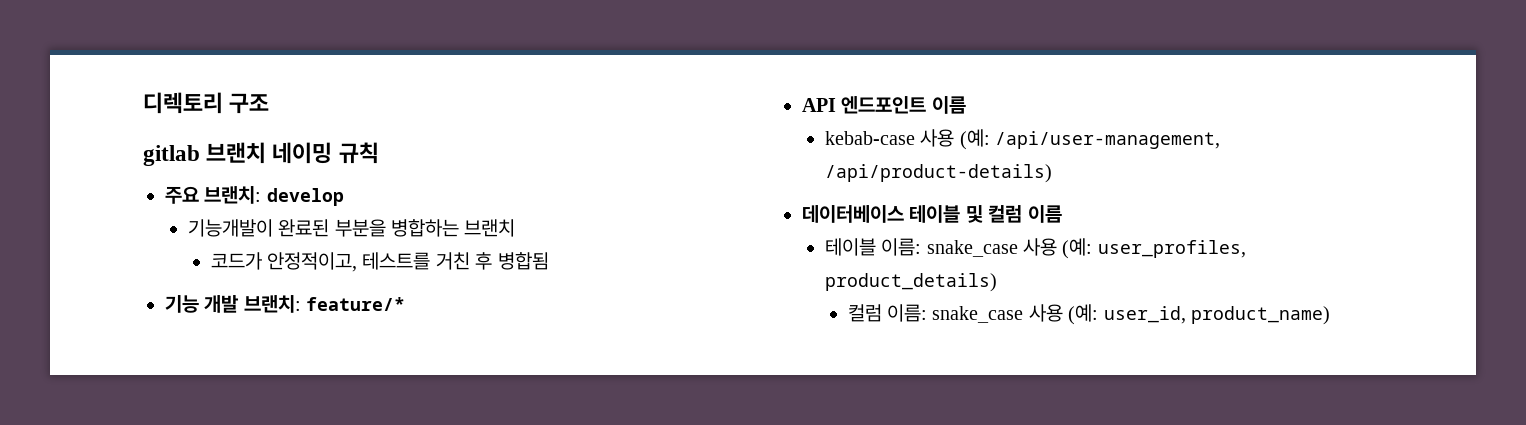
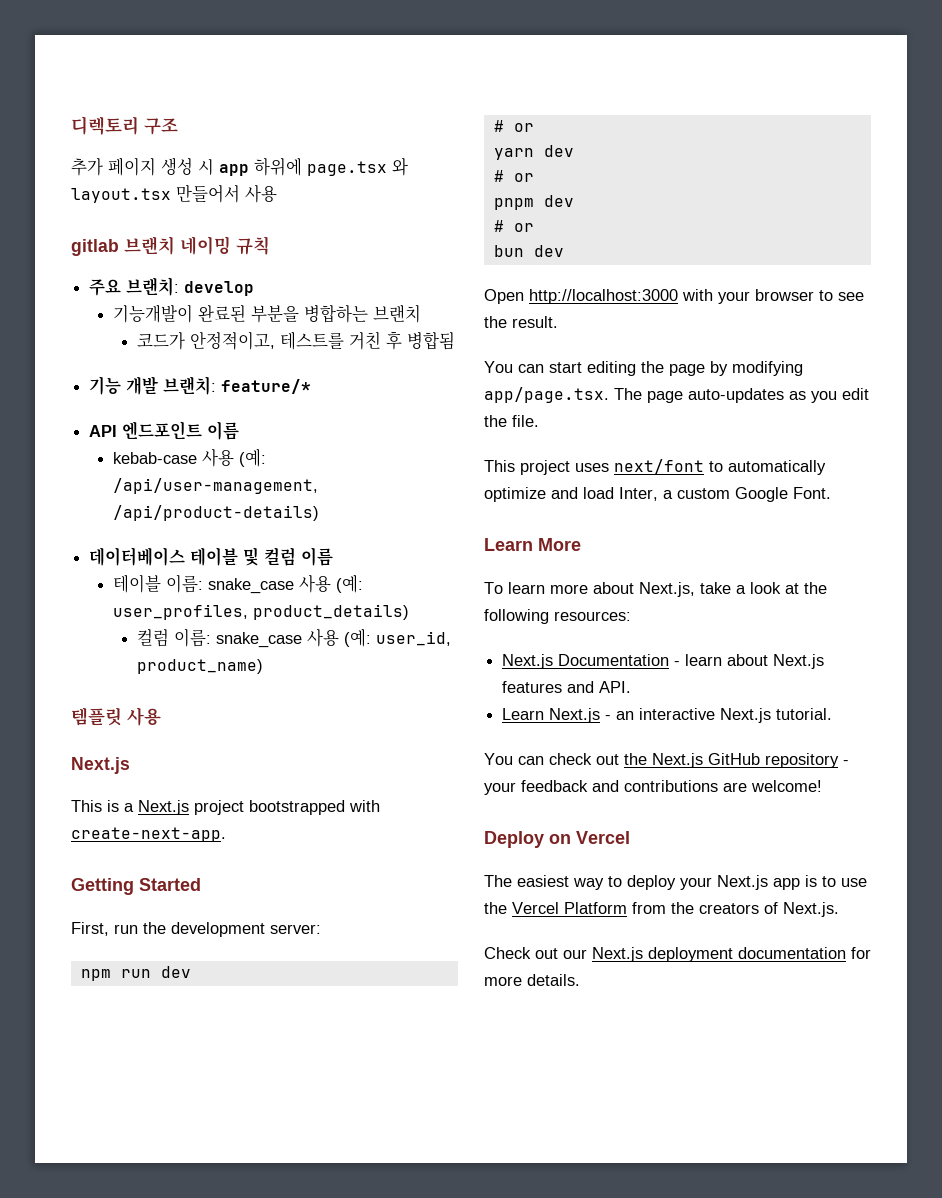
(270, 103) none -> [71,157,408,176] [71,184,277,203] // 추가 페이지 생성 시 app 하위에 page.tsx 와 layout.tsx 만들어서 사용
(1331, 315) none -> [71,707,161,726] [71,757,130,774] [71,800,380,815] [71,827,226,842] [71,878,201,895] [71,922,321,937] [80,966,191,981] [493,120,534,132] [493,145,574,160] [493,170,534,182] [493,195,574,210] [493,220,534,232] [493,245,564,257] [484,289,864,304] [484,316,558,328] [484,361,803,376] [484,387,869,403] [484,415,539,427] [484,459,826,475] [484,487,831,502] [484,538,581,551] [484,582,827,597] [484,609,631,624] [502,654,825,669] [502,681,632,693] [502,708,833,723] [484,753,849,768] [484,780,822,795] [484,831,630,848] [484,875,867,890] [484,902,839,917] [484,947,871,962] [484,974,580,986] // 템플릿 사용 // Next.js // This is a Next.js project bootstrapped with create-next-app. // Getting Started // First, run the development server: // npm run dev // # or // yarn dev // # or // pnpm dev // # or // bun dev // Open http://localhost:3000 with your browser to see the result. // You can start editing the page by modifying app/page.tsx. The page auto-updates as you edit the file. // This project uses next/font to automatically optimize and load Inter, a custom Google Font. // Learn More // To learn more about Next.js, take a look at the following resources: // Next.js Documentation - learn about Next.js features and API. // Learn Next.js - an interactive Next.js tutorial. // You can check out the Next.js GitHub repository - your feedback and contributions are welcome! // Deploy on Vercel // The easiest way to deploy your Next.js app is to use the Vercel Platform from the creators of Next.js. // Check out our Next.js deployment documentation for more details.

